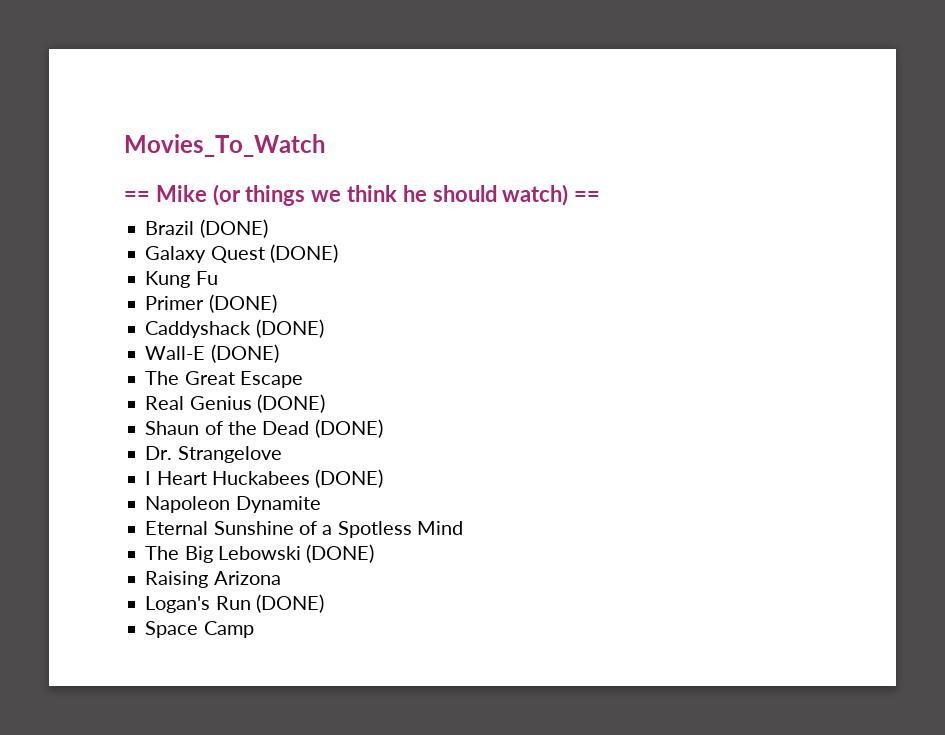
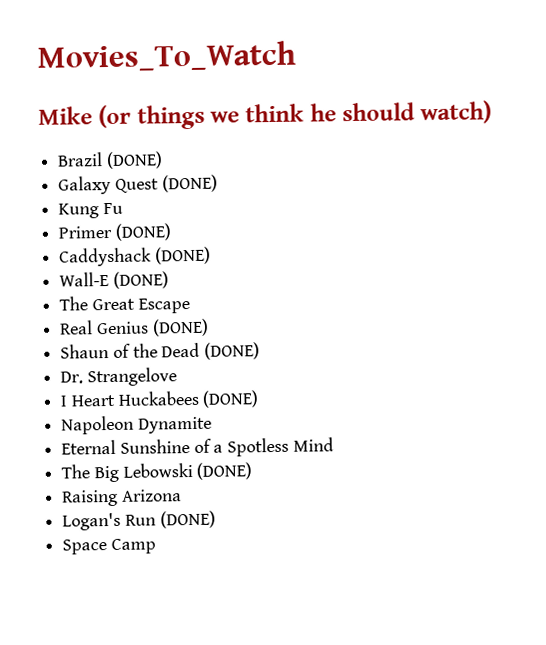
[124,191,150,202] == -> (296, 56) none
[574,191,601,202] == -> (493, 112) none

